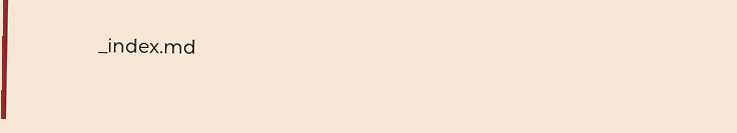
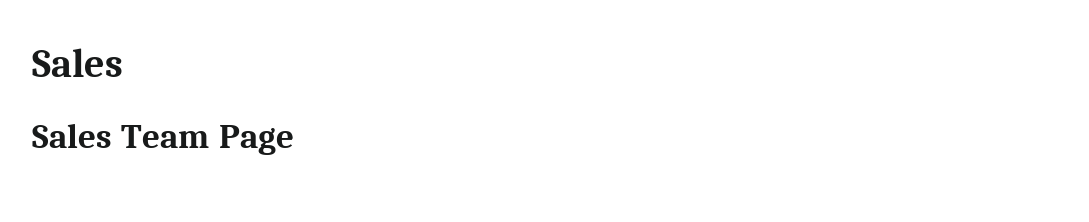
[98,38,197,55] _index.md -> [32,48,123,77] [32,123,294,155] Sales // Sales Team Page

